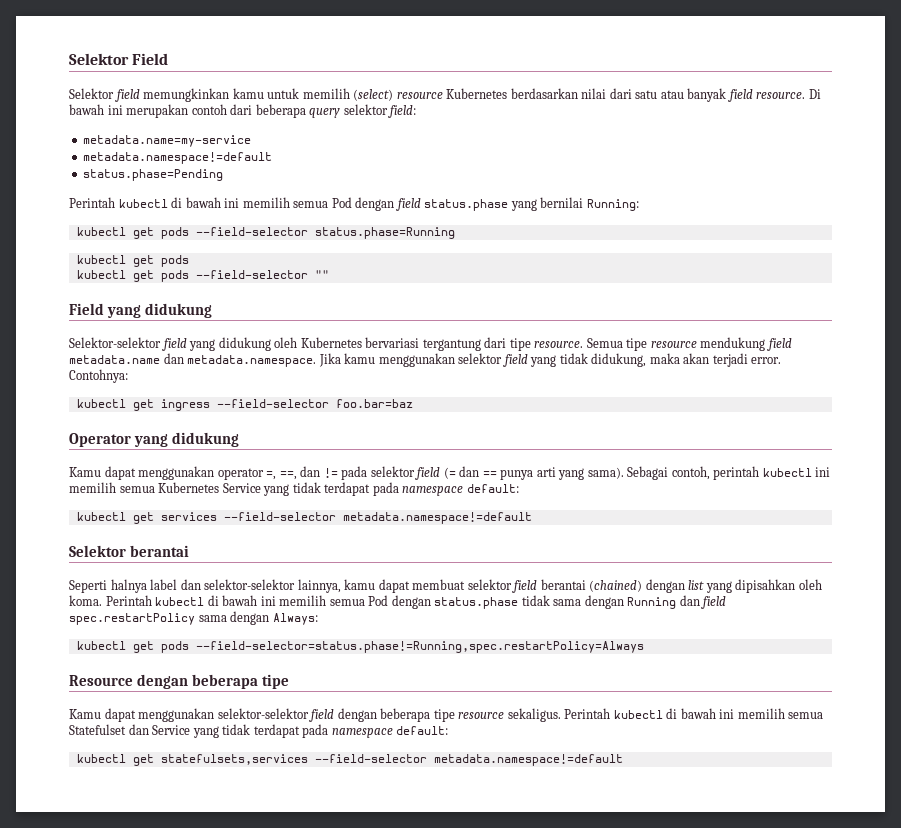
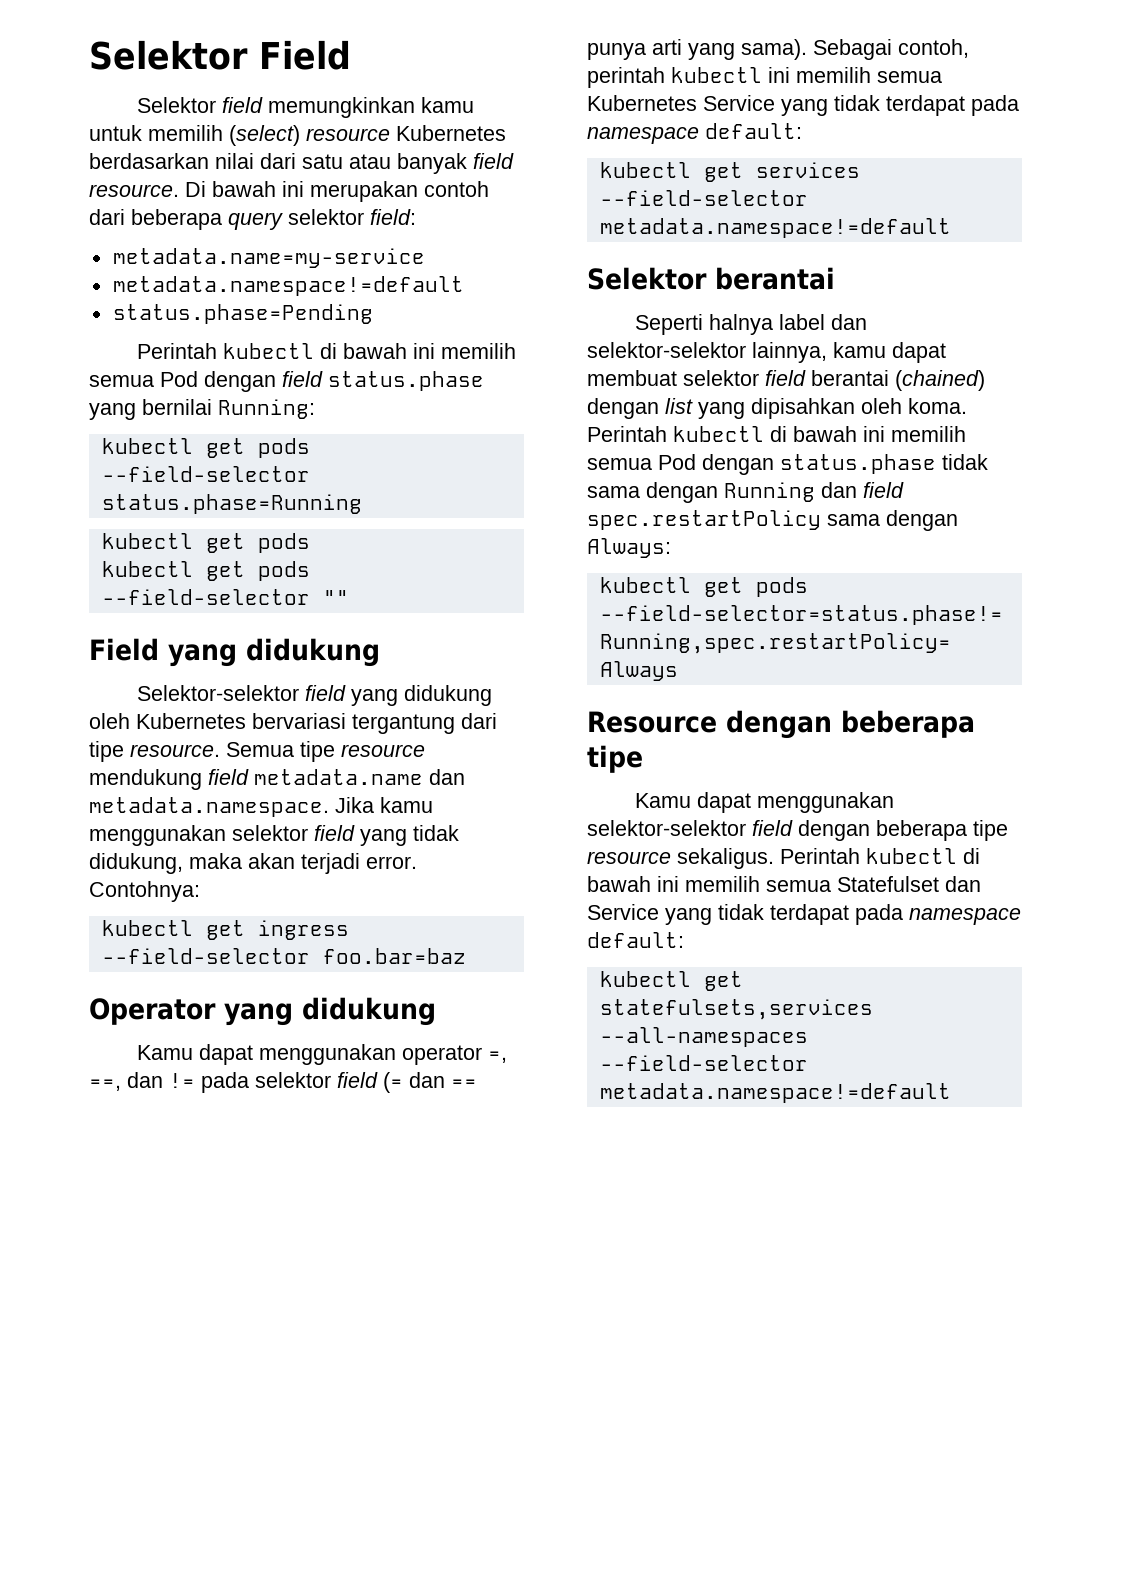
(308, 759) none -> [599,1027,808,1047] --all-namespaces

